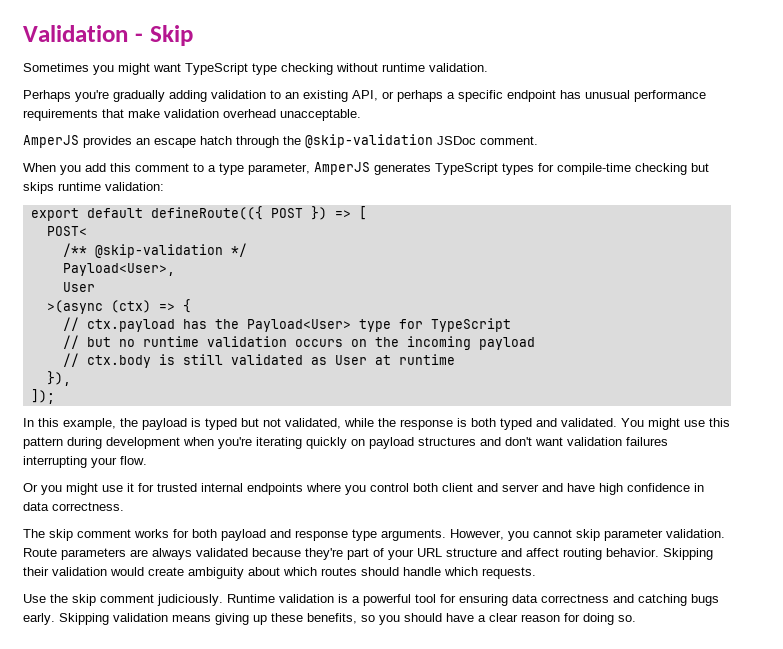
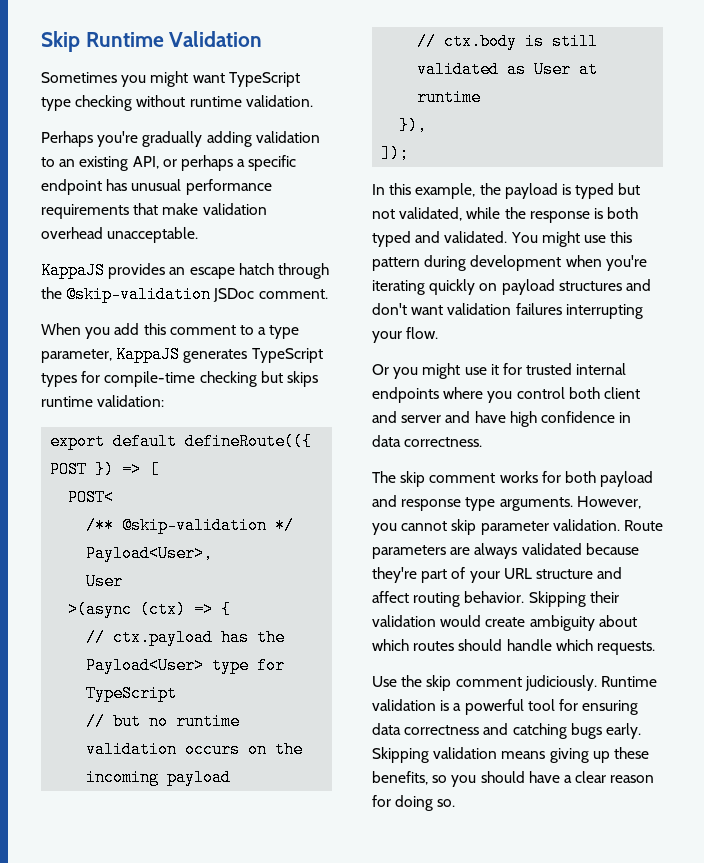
(23, 33) none -> [41,31,164,52] Skip Runtime
[134,25,193,46] - Skip -> (263, 39) none
[23,135,79,148] AmperJS -> [41,262,105,279] KappaJS
[314,162,370,175] AmperJS -> [116,346,181,363] KappaJS

